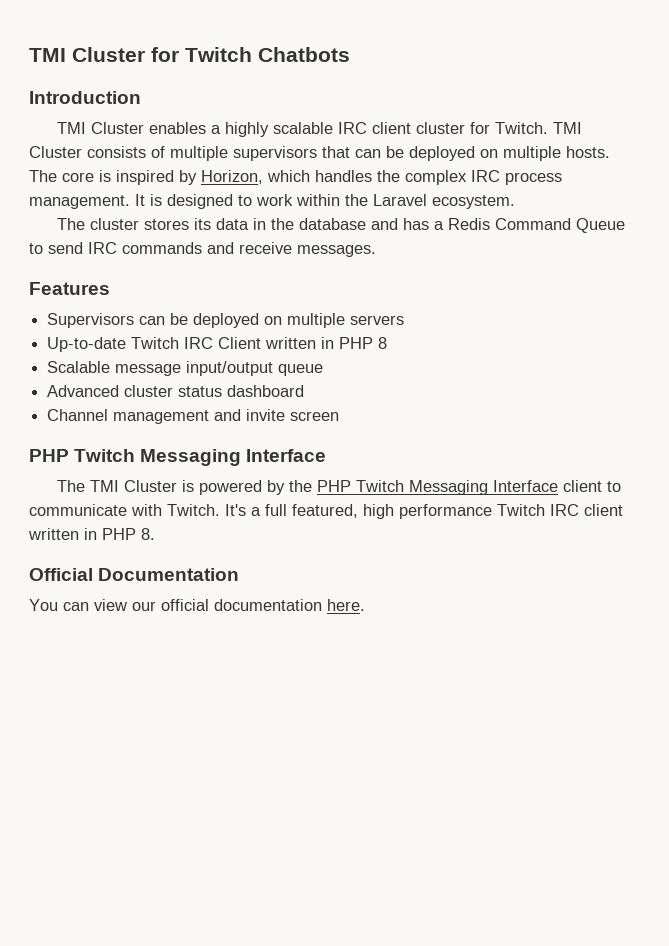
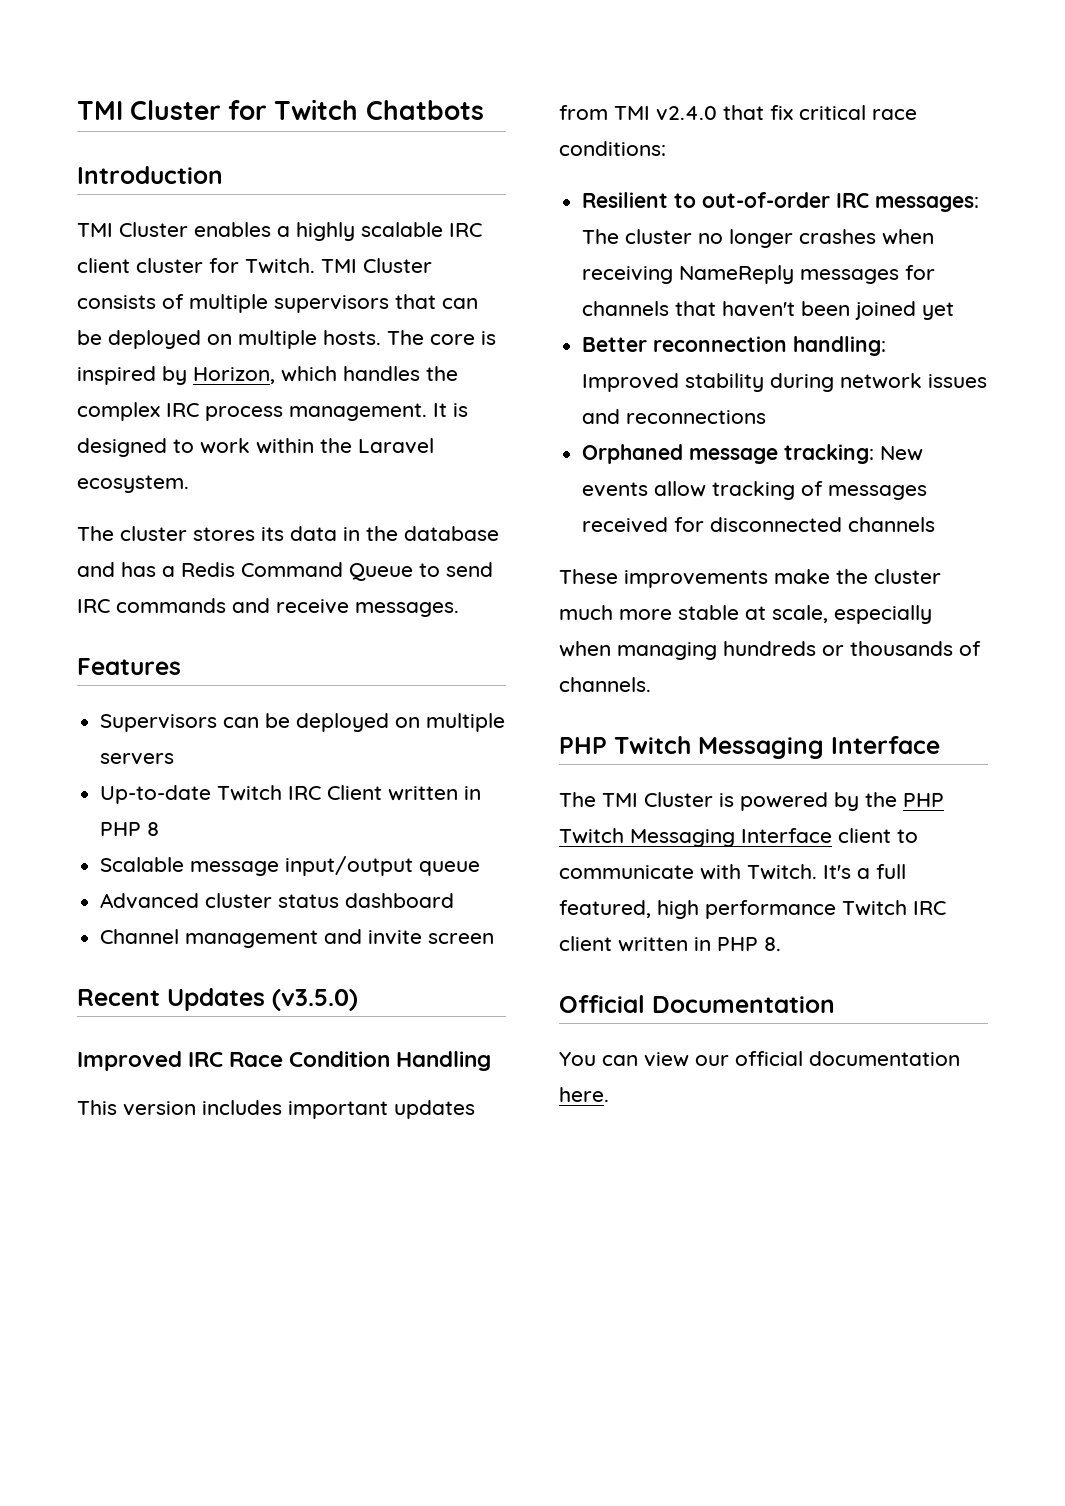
(340, 416) none -> [77,988,358,1011] [77,1051,492,1071] [77,1100,475,1119] [559,105,917,121] [559,141,666,156] [582,192,980,212] [582,229,935,248] [582,265,936,284] [582,301,955,320] [582,336,887,356] [582,373,988,392] [582,409,767,424] [582,444,924,464] [582,481,928,500] [582,517,936,533] [559,569,941,588] [559,605,932,624] [559,641,981,660] [559,677,651,692] // Recent Updates (v3.5.0) // Improved IRC Race Condition Handling // This version includes important updates from TMI v2.4.0 that fix critical race conditions: // Resilient to out-of-order IRC messages: The cluster no longer crashes when receiving NameReply messages for channels that haven't been joined yet // Better reconnection handling: Improved stability during network issues and reconnections // Orphaned message tracking: New events allow tracking of messages received for disconnected channels // These improvements make the cluster much more stable at scale, especially when managing hundreds or thousands of channels.

